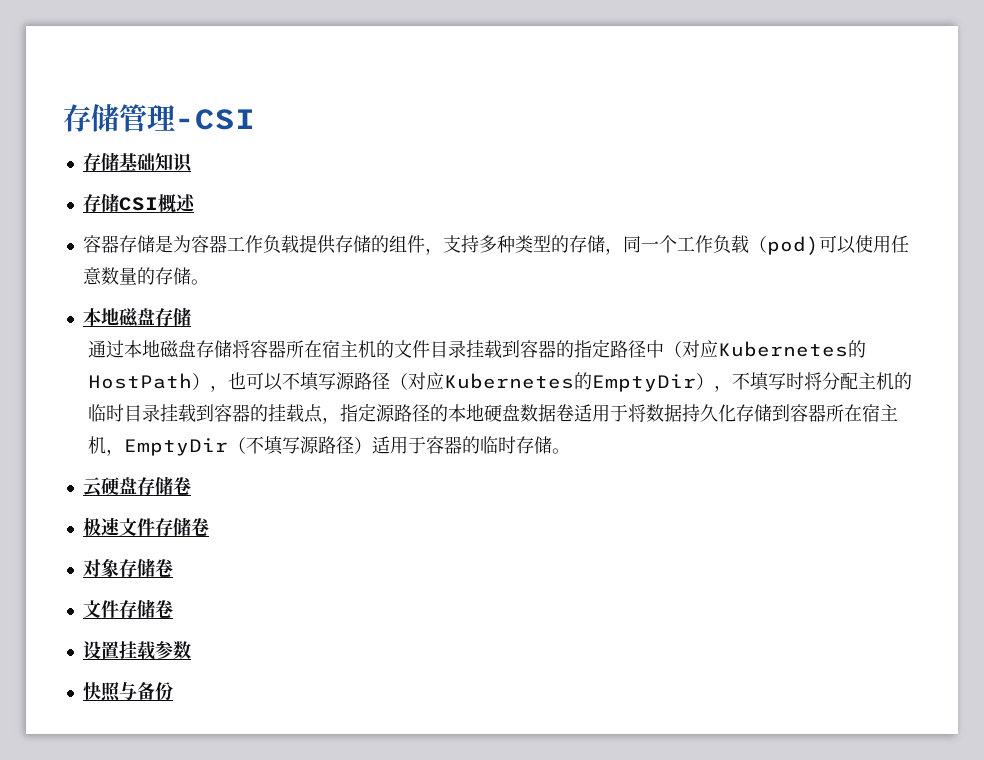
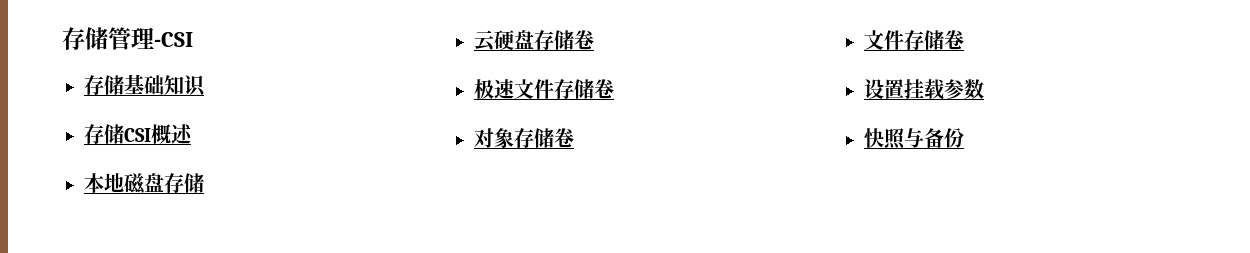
[82,235,909,255] [82,267,209,285] [82,307,191,327] [87,339,866,359] [87,372,912,392] [87,403,898,424] [87,436,570,456] 容器存储是为容器工作负载提供存储的组件，支持多种类型的存储，同一个工作负载（pod)可以使用任意数量的存储。 // 本地磁盘存储 // 通过本地磁盘存储将容器所在宿主机的文件目录挂载到容器的指定路径中（对应Kubernetes的HostPath），也可以不填写源路径（对应Kubernetes的EmptyDir），不填写时将分配主机的临时目录挂载到容器的挂载点，指定源路径的本地硬盘数据卷适用于将数据持久化存储到容器所在宿主机，EmptyDir（不填写源路径）适用于容器的临时存储。 -> [84,173,204,194] 本地磁盘存储

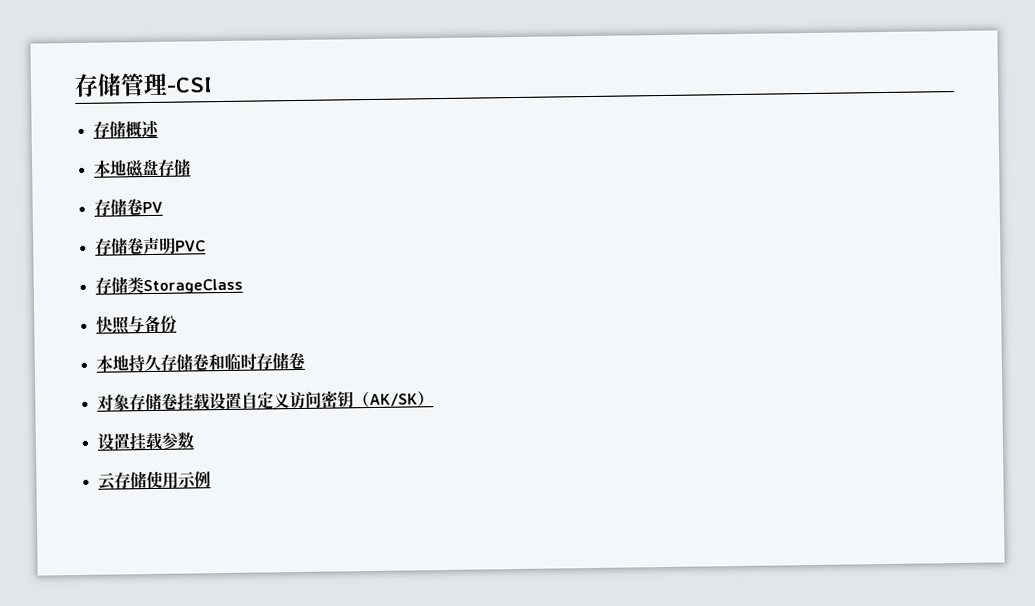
[124,74,206,97] [84,124,151,144] 基础知识 // 存储CSI -> (126, 129) none
[474,30,594,52] [474,79,614,99] [474,128,574,148] [864,30,964,50] 云硬盘存储卷 // 极速文件存储卷 // 对象存储卷 // 文件存储卷 -> [93,198,163,216] [94,236,206,256] [94,276,243,295] [95,315,177,335] [95,351,305,373] [96,390,434,411] 存储卷PV // 存储卷声明PVC // 存储类StorageClass // 快照与备份 // 本地持久存储卷和临时存储卷 // 对象存储卷挂载设置自定义访问密钥（AK/SK）
[864,128,964,150] 快照与备份 -> [97,470,211,491] 云存储使用示例

